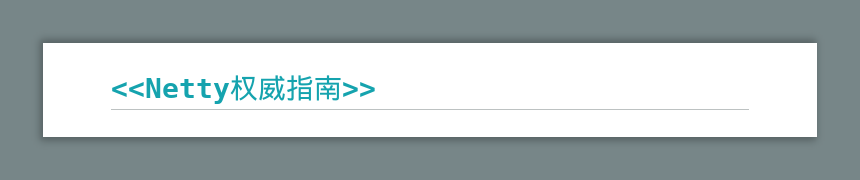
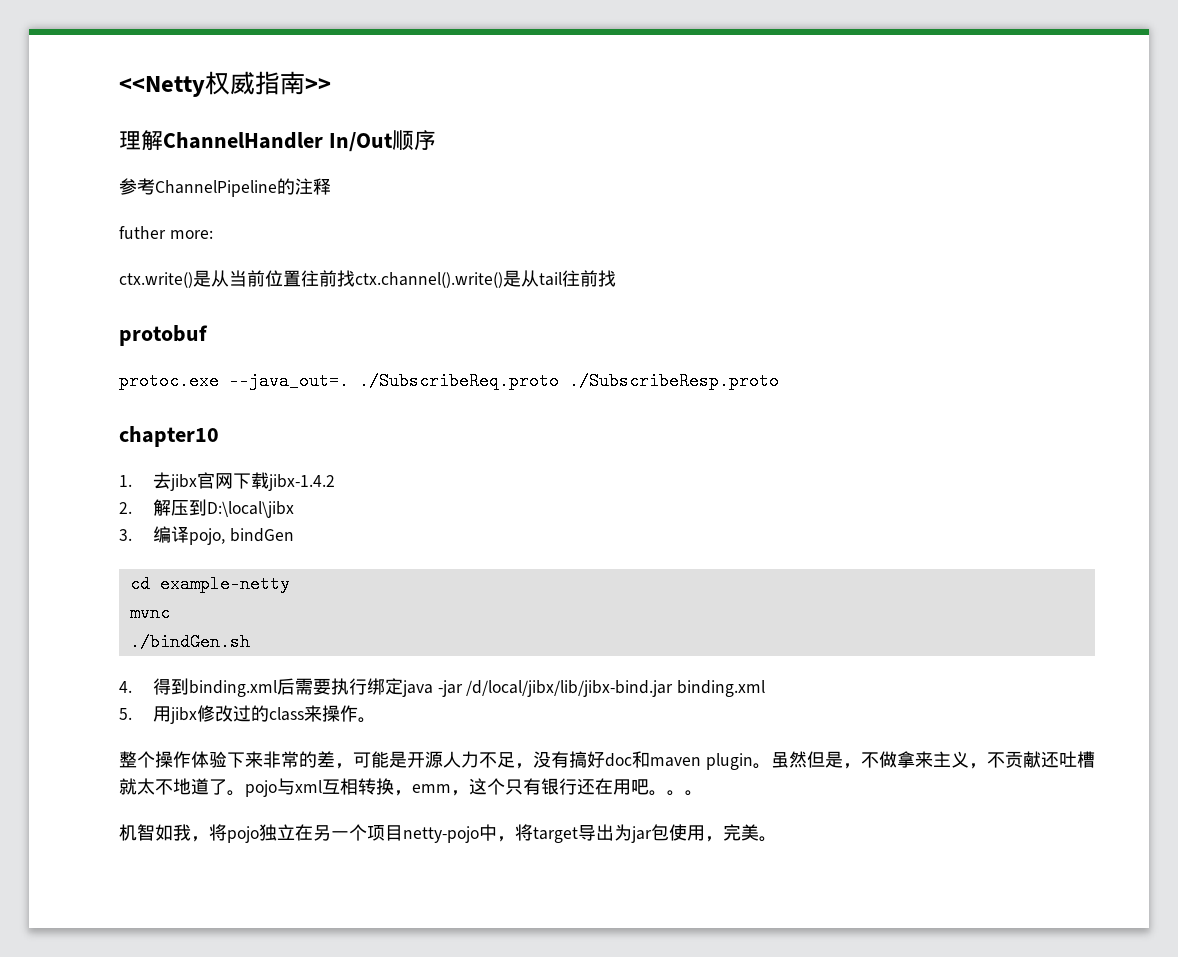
(376, 90) none -> [119,130,436,152] [119,178,331,197] [119,226,213,239] [119,270,616,288] [119,325,208,346] [119,372,779,390] [119,426,219,447] [119,472,335,491] [119,499,294,518] [119,526,294,545] [129,575,290,593] [129,604,170,622] [129,633,250,651] [119,678,766,697] [119,705,376,724] [119,751,1095,770] [119,778,703,797] [119,824,777,843] // 理解ChannelHandler In/Out顺序 // 参考ChannelPipeline的注释 // futher more: // ctx.write()是从当前位置往前找ctx.channel().write()是从tail往前找 // protobuf // protoc.exe --java_out=. ./SubscribeReq.proto ./SubscribeResp.proto // chapter10 // 1.去jibx官网下载jibx-1.4.2 // 2.解压到D:\local\jibx // 3.编译pojo, bindGen // cd example-netty // mvnc // ./bindGen.sh // 4.得到binding.xml后需要执行绑定java -jar /d/local/jibx/lib/jibx-bind.jar binding.xml // 5.用jibx修改过的class来操作。 // 整个操作体验下来非常的差，可能是开源人力不足，没有搞好doc和maven plugin。虽然但是，不做拿来主义，不贡献还吐槽就太不地道了。pojo与xml互相转换，emm，这个只有银行还在用吧。。。 // 机智如我，将pojo独立在另一个项目netty-pojo中，将target导出为jar包使用，完美。

